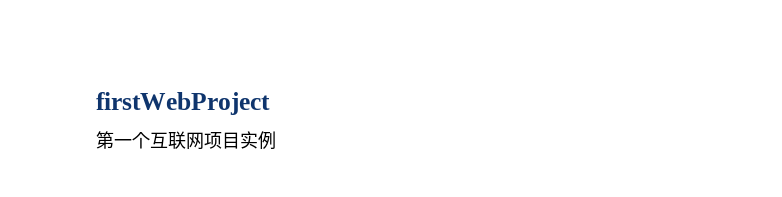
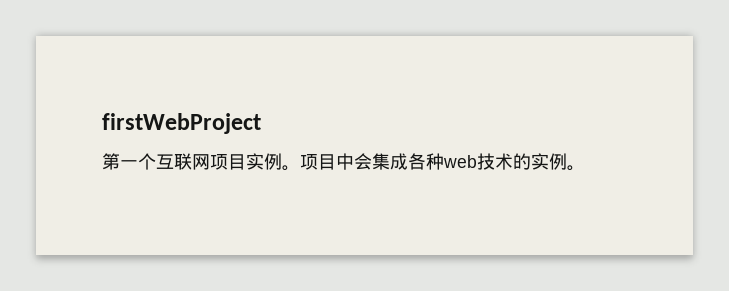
(276, 140) none -> [282,153,585,171] 。项目中会集成各种web技术的实例。

